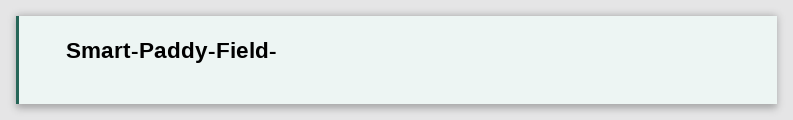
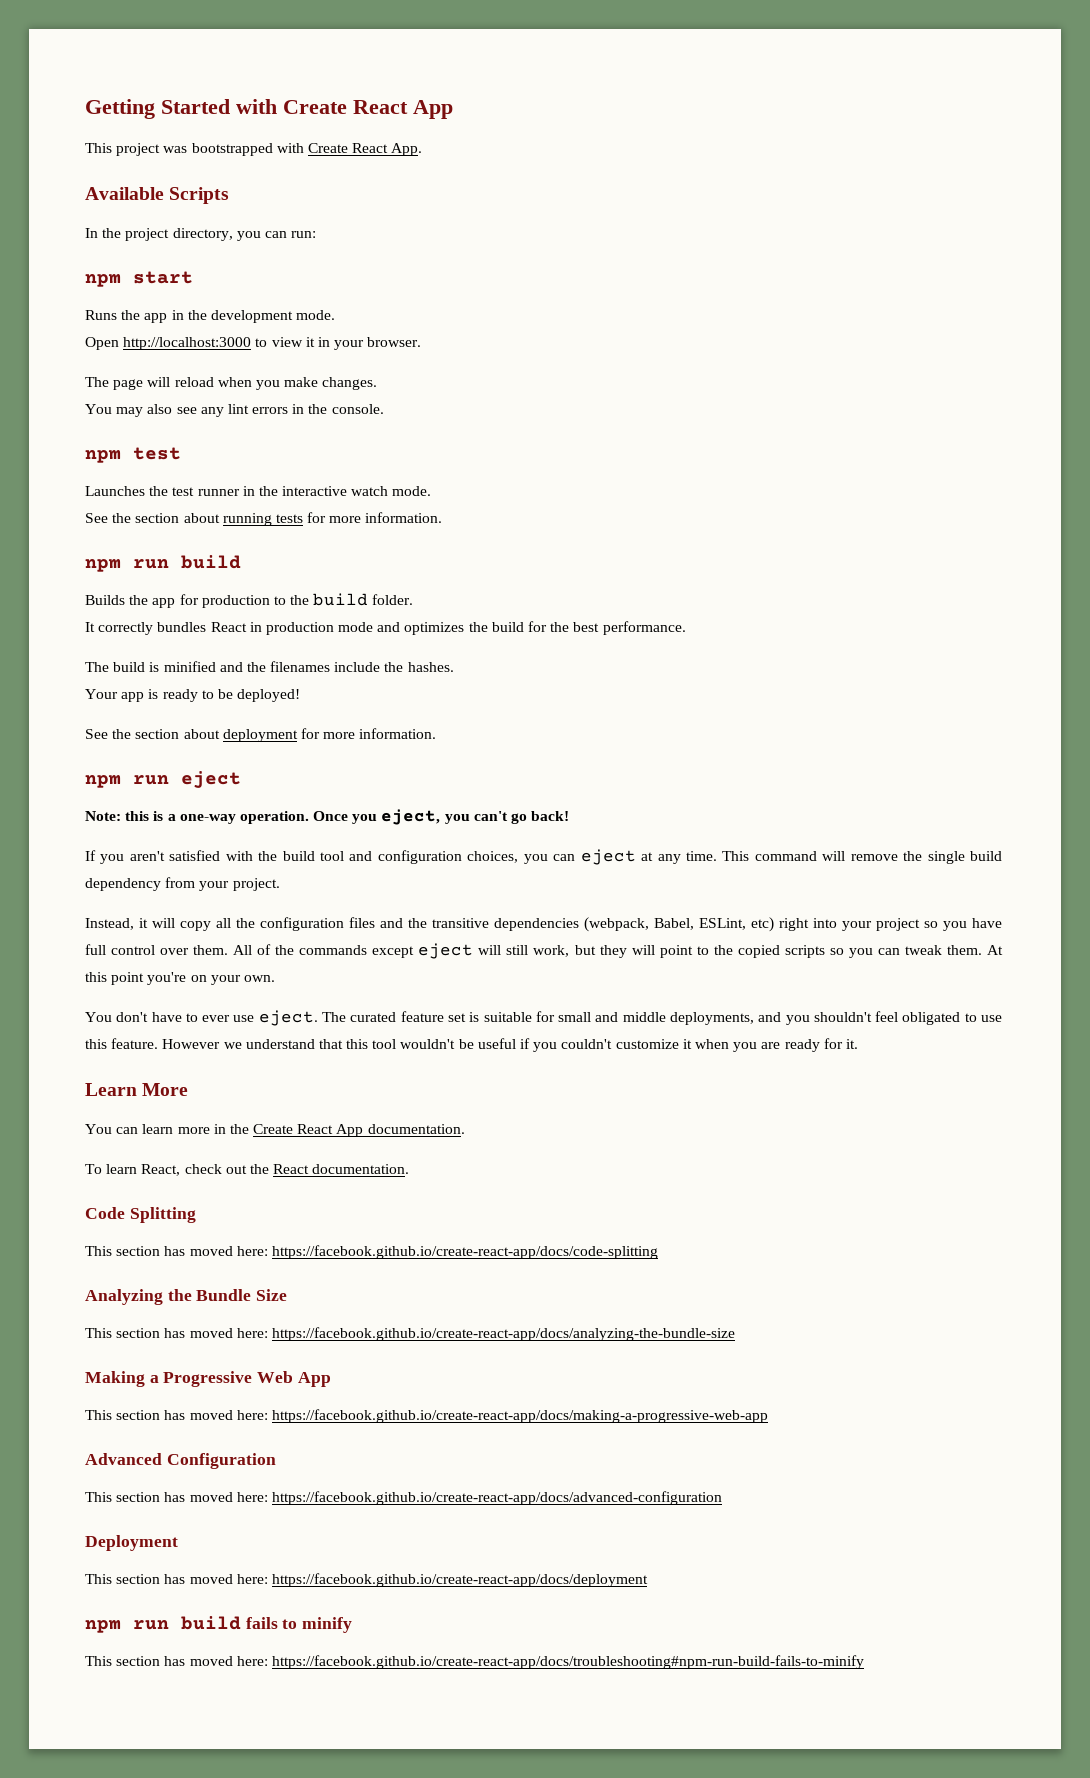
[66,42,277,63] Smart-Paddy-Field- -> [85,99,453,119] [85,143,423,156] [85,187,230,204] [85,228,317,241] [85,271,193,287] [85,310,336,323] [85,337,422,350] [85,377,378,390] [85,404,384,417] [85,447,181,463] [85,486,432,496] [85,512,443,526] [85,555,241,572] [85,593,414,608] [85,621,686,635] [85,661,454,672] [85,689,301,702] [85,728,437,742] [85,771,241,788] [85,809,570,825] [85,849,1002,865] [85,877,280,891] [85,917,1002,932] [85,943,1004,959] [85,972,275,985] [85,1010,1002,1026] [85,1038,858,1052] [85,1083,189,1096] [85,1124,465,1137] [85,1164,410,1176] [85,1207,196,1223] [85,1245,658,1259] [85,1289,288,1305] [85,1327,735,1341] [85,1371,331,1387] [85,1409,768,1423] [85,1453,276,1469] [85,1491,722,1505] [85,1535,178,1551] [85,1573,648,1587] [85,1616,353,1633] [85,1655,864,1669] Getting Started with Create React App // This project was bootstrapped with Create React App. // Available Scripts // In the project directory, you can run: // npm start // Runs the app in the development mode. // Open http://localhost:3000 to view it in your browser. // The page will reload when you make changes. // You may also see any lint errors in the console. // npm test // Launches the test runner in the interactive watch mode. // See the section about running tests for more information. // npm run build // Builds the app for production to the build folder. // It correctly bundles React in production mode and optimizes the build for the best performance. // The build is minified and the filenames include the hashes. // Your app is ready to be deployed! // See the section about deployment for more information. // npm run eject // Note: this is a one-way operation. Once you eject, you can't go back! // If you aren't satisfied with the build tool and configuration choices, you can eject at any time. This command will remove the single build dependency from your project. // Instead, it will copy all the configuration files and the transitive dependencies (webpack, Babel, ESLint, etc) right into your project so you have full control over them. All of the commands except eject will still work, but they will point to the copied scripts so you can tweak them. At this point you're on your own. // You don't have to ever use eject. The curated feature set is suitable for small and middle deployments, and you shouldn't feel obligated to use this feature. However we understand that this tool wouldn't be useful if you couldn't customize it when you are ready for it. // Learn More // You can learn more in the Create React App documentation. // To learn React, check out the React documentation. // Code Splitting // This section has moved here: https://facebook.github.io/create-react-app/docs/code-splitting // Analyzing the Bundle Size // This section has moved here: https://facebook.github.io/create-react-app/docs/analyzing-the-bundle-size // Making a Progressive Web App // This section has moved here: https://facebook.github.io/create-react-app/docs/making-a-progressive-web-app // Advanced Configuration // This section has moved here: https://facebook.github.io/create-react-app/docs/advanced-configuration // Deployment // This section has moved here: https://facebook.github.io/create-react-app/docs/deployment // npm run build fails to minify // This section has moved here: https://facebook.github.io/create-react-app/docs/troubleshooting#npm-run-build-fails-to-minify

